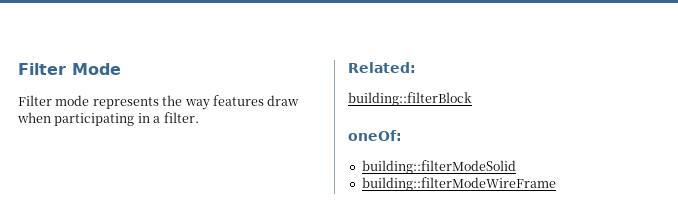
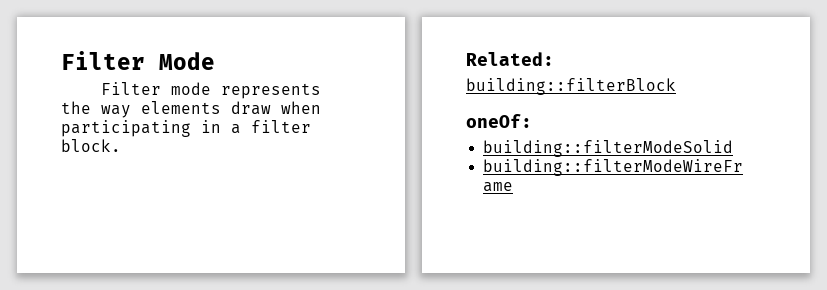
[212,95,264,106] features -> [141,101,221,114] elements
[163,112,199,123] filter. -> [251,120,311,133] [61,139,121,152] filter block.

